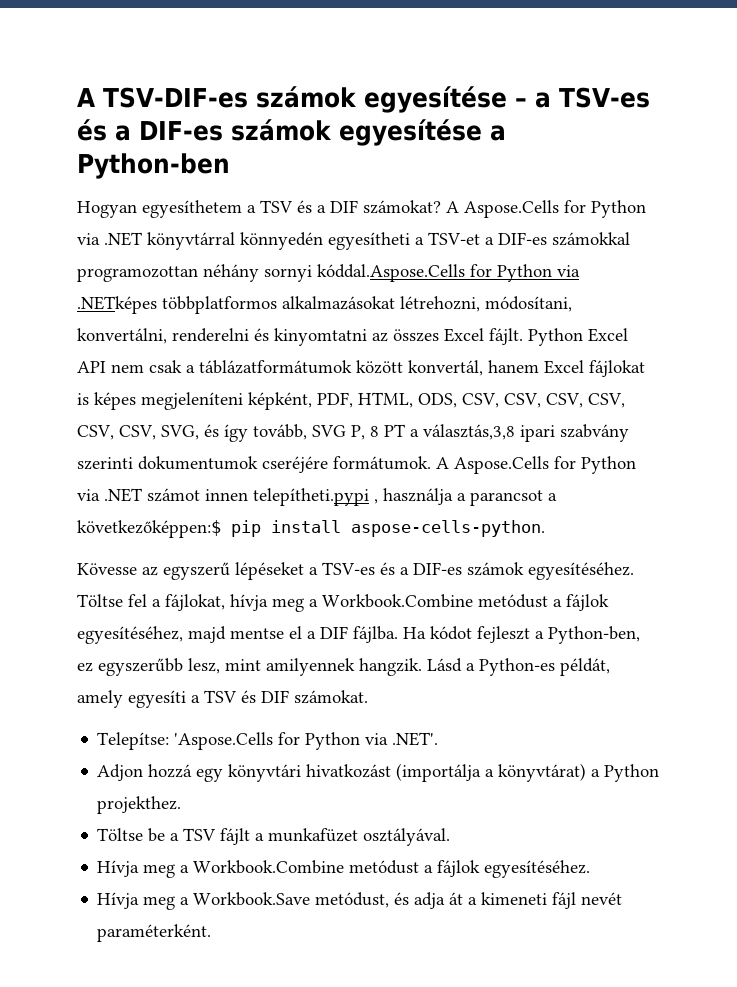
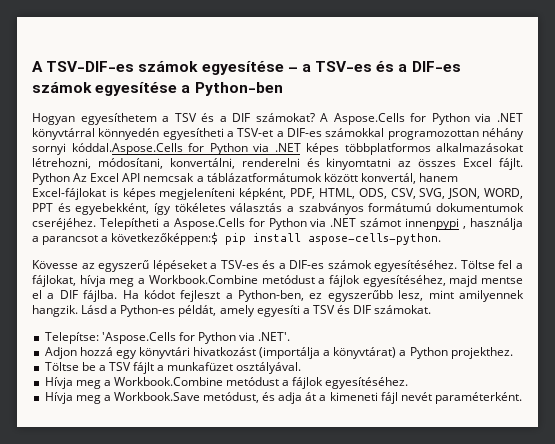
[77,296,157,314] .NETképes -> [274,143,339,155] .NET képes
(583, 337) none -> [73,173,88,182] Az
[111,360,182,373] nem csak -> [143,173,195,182] nemcsak
[544,360,645,377] Excel fájlokat -> [32,188,106,200] Excel-fájlokat
[504,393,625,408] [77,424,629,442] [77,456,449,473] CSV, CSV, CSV, CSV, CSV, SVG, és így tovább, SVG P, 8 PT a választás,3,8 ipari szabvány szerinti dokumentumok cseréjére formátumok. A -> [419,188,523,199] [32,203,524,215] [32,218,170,230] SVG, JSON, WORD, PPT és egyebekként, így tökéletes választás a szabványos formátumú dokumentumok cseréjéhez. Telepítheti a
[205,488,369,506] innen telepítheti.pypi -> [405,218,460,230] innenpypi

